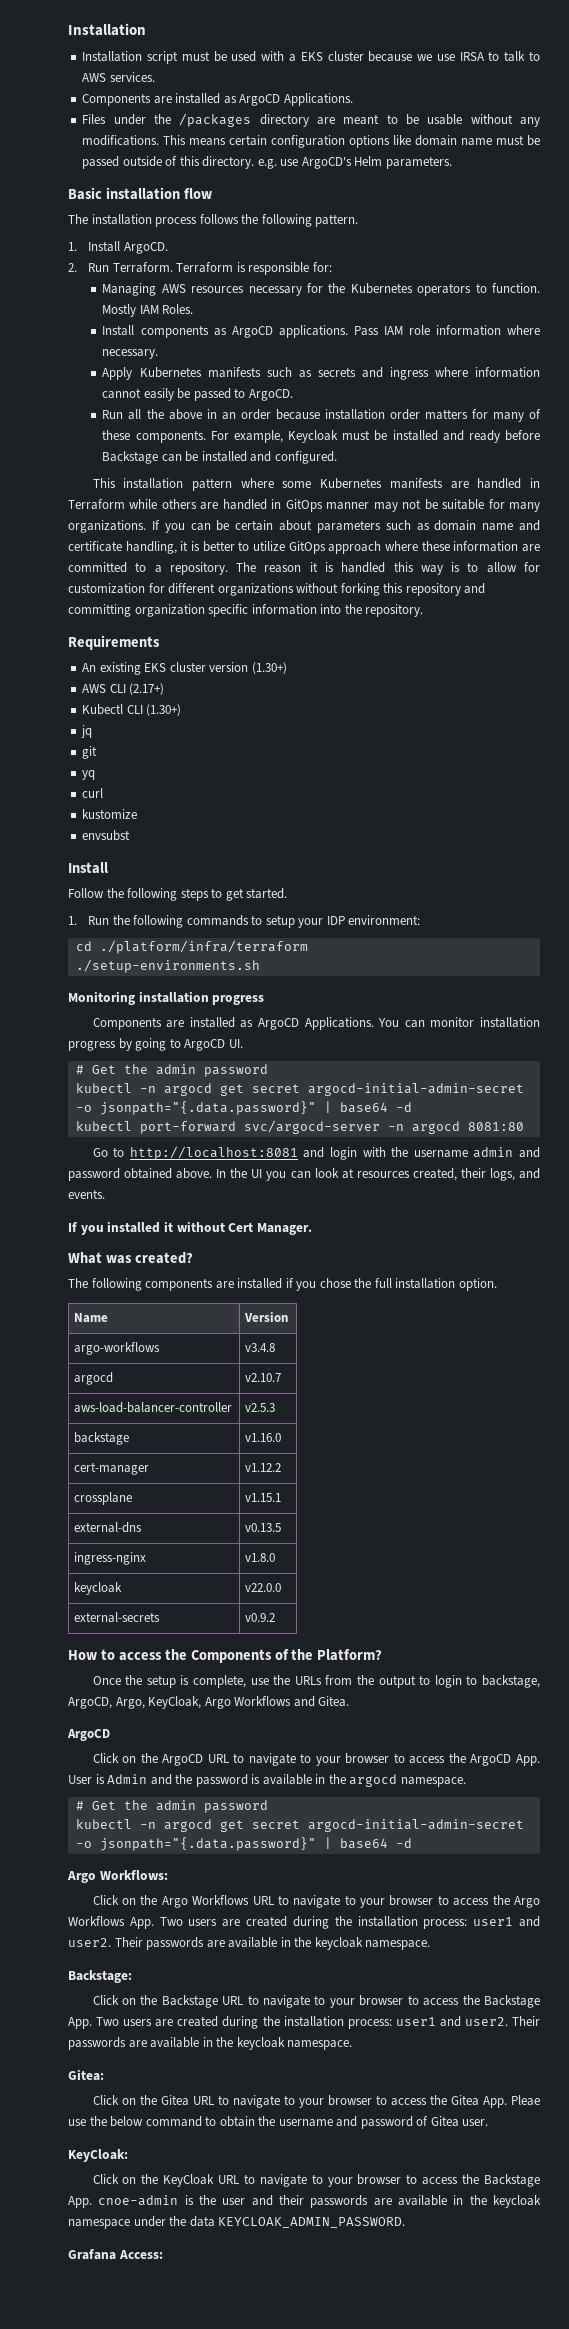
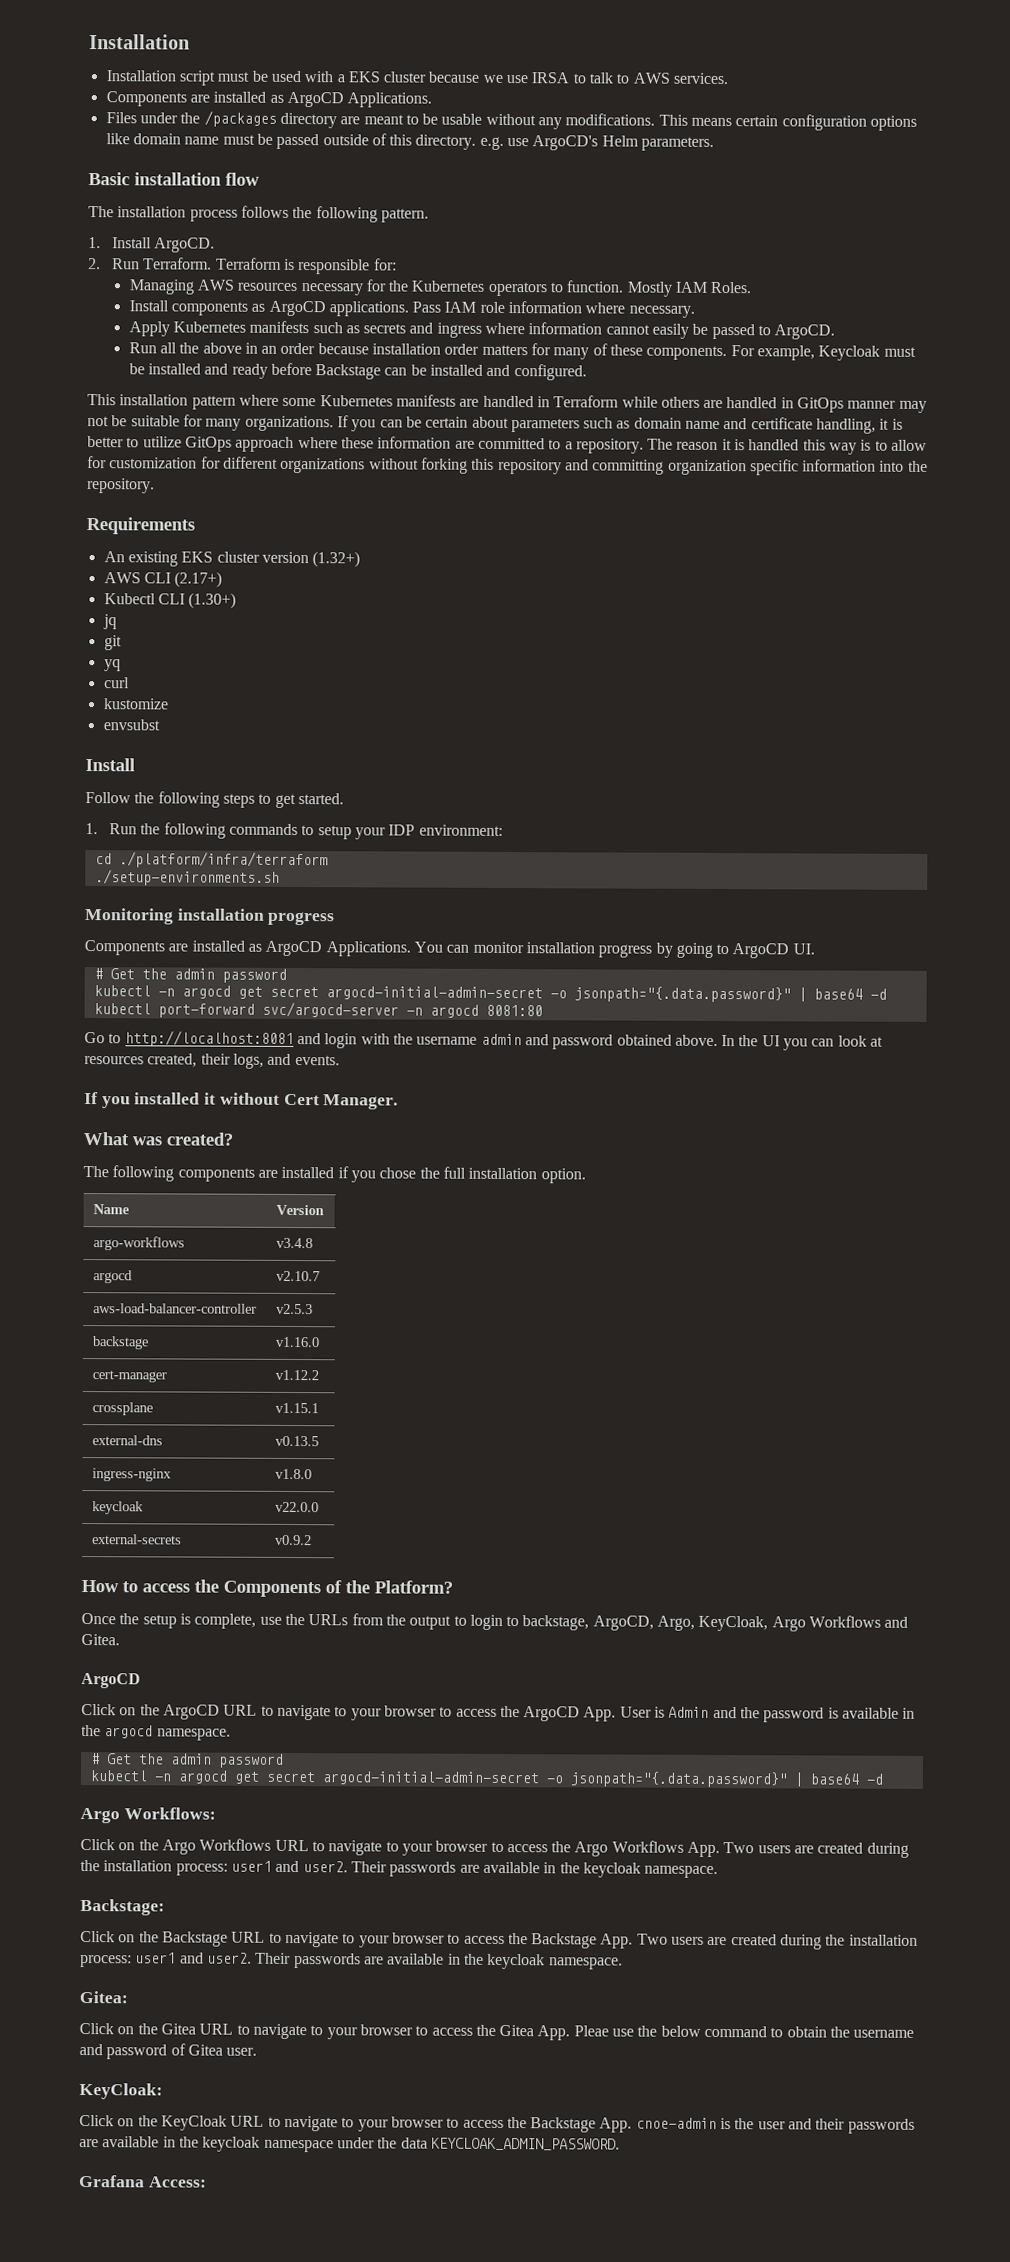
[251,662,287,674] (1.30+) -> [312,551,361,568] (1.32+)

